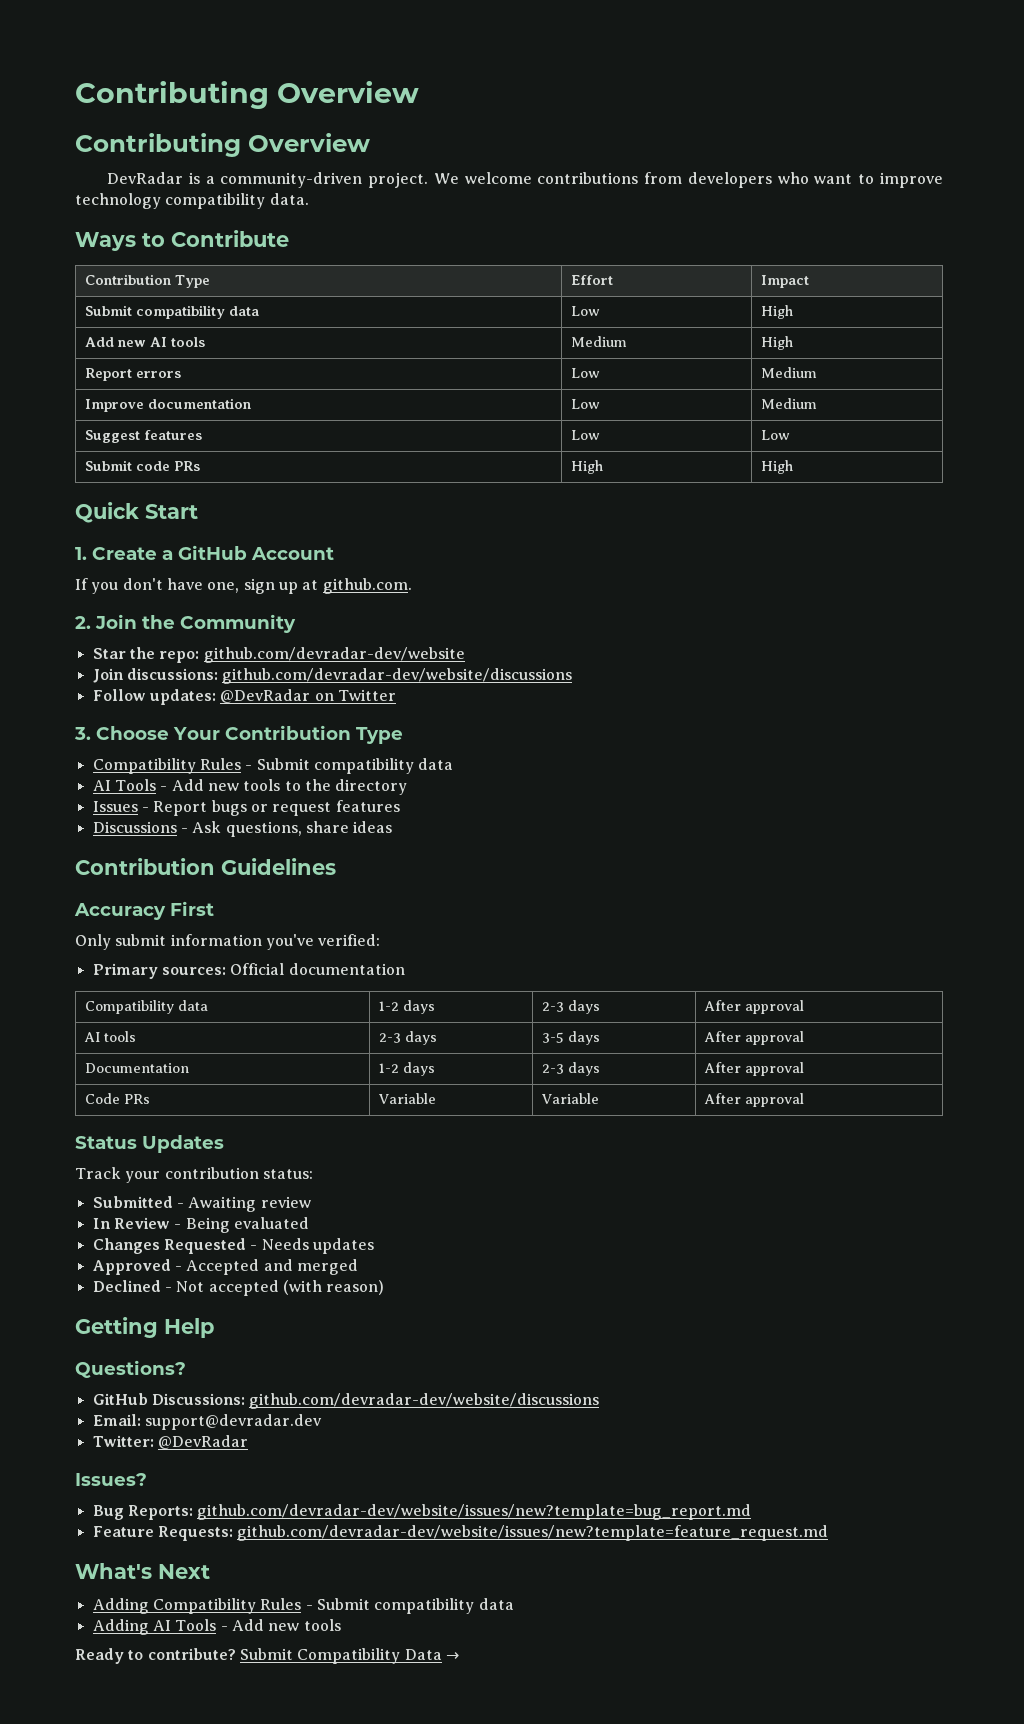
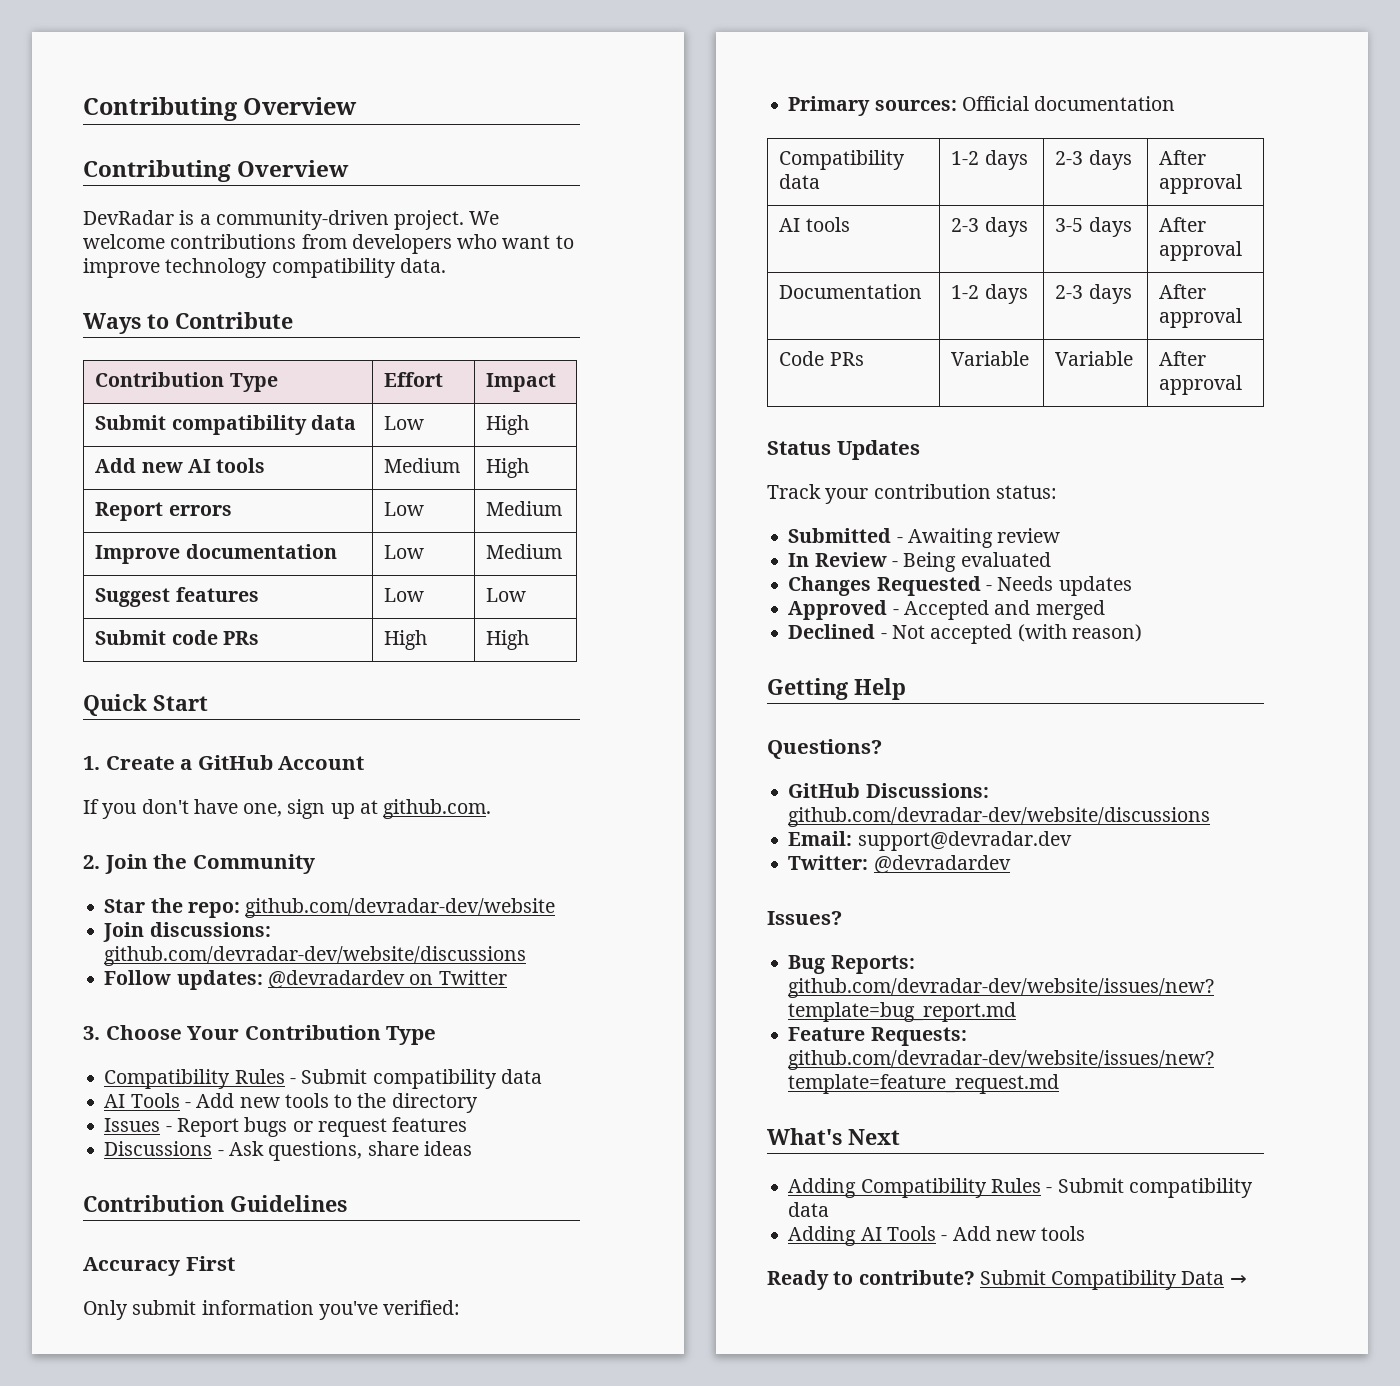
[220,689,311,703] @DevRadar -> [267,970,405,989] @devradardev
[157,1435,248,1449] @DevRadar -> [873,855,1011,874] @devradardev

